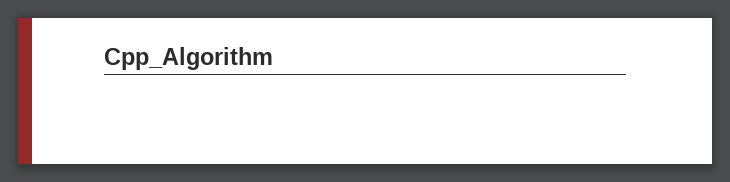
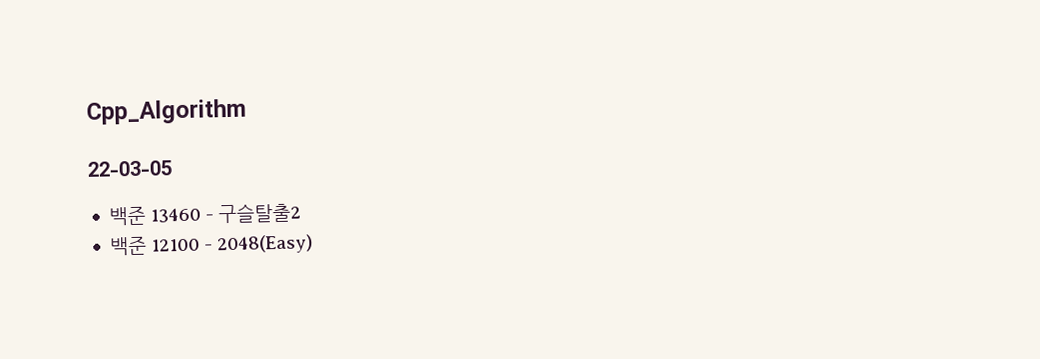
(273, 58) none -> [87,160,172,177] [108,202,302,226] [109,234,314,256] // 22-03-05 // 백준 13460 - 구슬탈출2 // 백준 12100 - 2048(Easy)

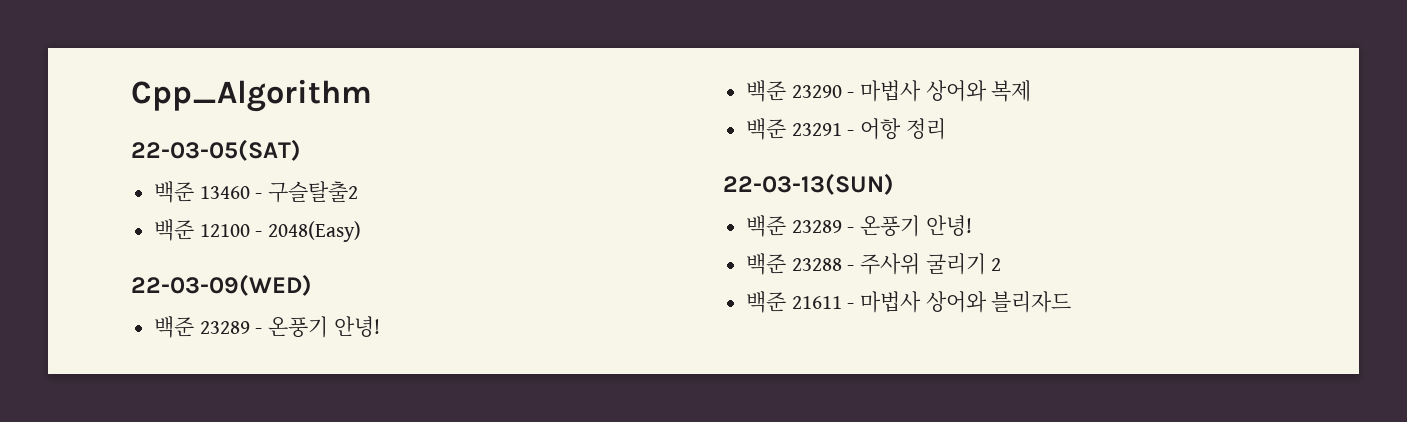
[87,160,172,177] 22-03-05 -> [131,139,301,161] 22-03-05(SAT)
(314, 244) none -> [131,274,312,296] [154,316,380,338] [746,80,1032,102] [746,118,946,140] [723,173,894,195] [746,215,972,237] [746,253,1002,275] [746,291,1072,313] // 22-03-09(WED) // 백준 23289 - 온풍기 안녕! // 백준 23290 - 마법사 상어와 복제 // 백준 23291 - 어항 정리 // 22-03-13(SUN) // 백준 23289 - 온풍기 안녕! // 백준 23288 - 주사위 굴리기 2 // 백준 21611 - 마법사 상어와 블리자드

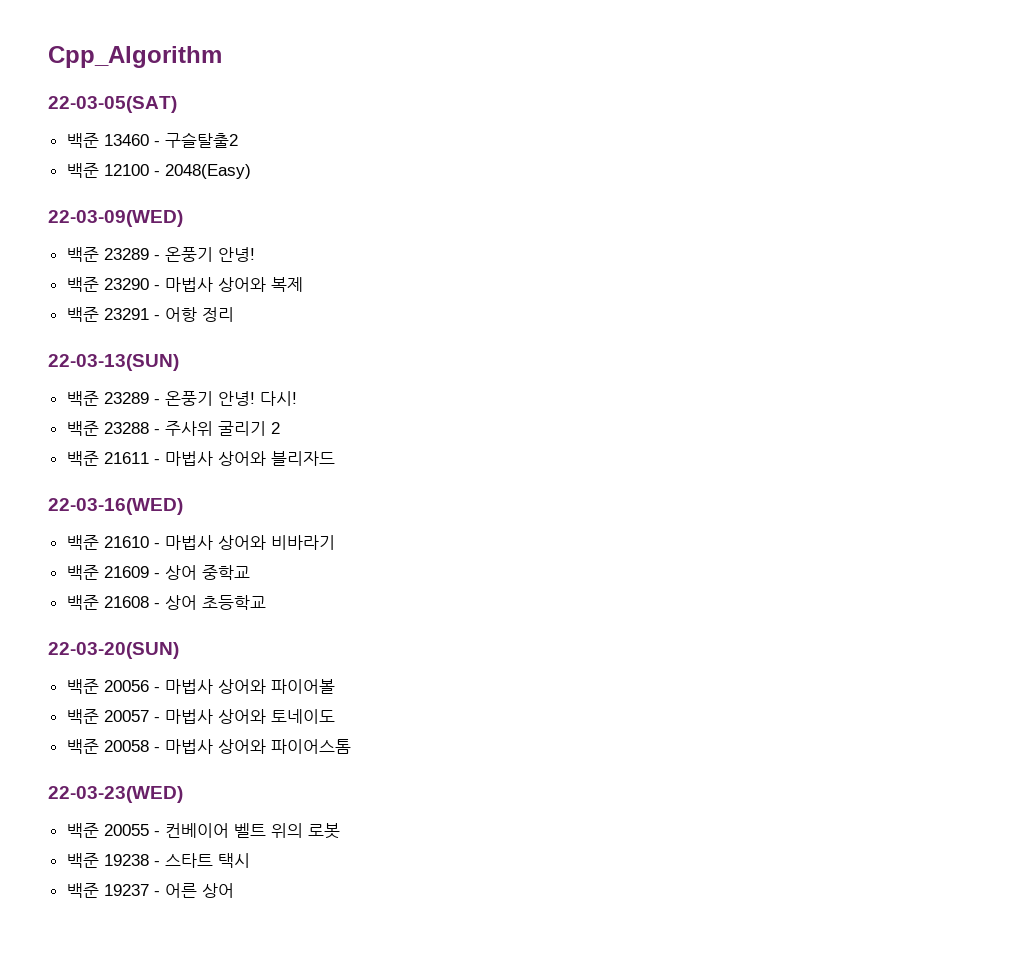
(972, 225) none -> [259,391,297,406] 다시!
(1072, 302) none -> [48,498,183,515] [66,535,335,550] [66,565,250,580] [66,595,266,610] [48,642,179,659] [66,679,335,694] [66,709,335,724] [66,739,351,754] [48,786,183,803] [66,823,340,839] [66,853,250,868] [66,883,234,898] // 22-03-16(WED) // 백준 21610 - 마법사 상어와 비바라기 // 백준 21609 - 상어 중학교 // 백준 21608 - 상어 초등학교 // 22-03-20(SUN) // 백준 20056 - 마법사 상어와 파이어볼 // 백준 20057 - 마법사 상어와 토네이도 // 백준 20058 - 마법사 상어와 파이어스톰 // 22-03-23(WED) // 백준 20055 - 컨베이어 벨트 위의 로봇 // 백준 19238 - 스타트 택시 // 백준 19237 - 어른 상어

